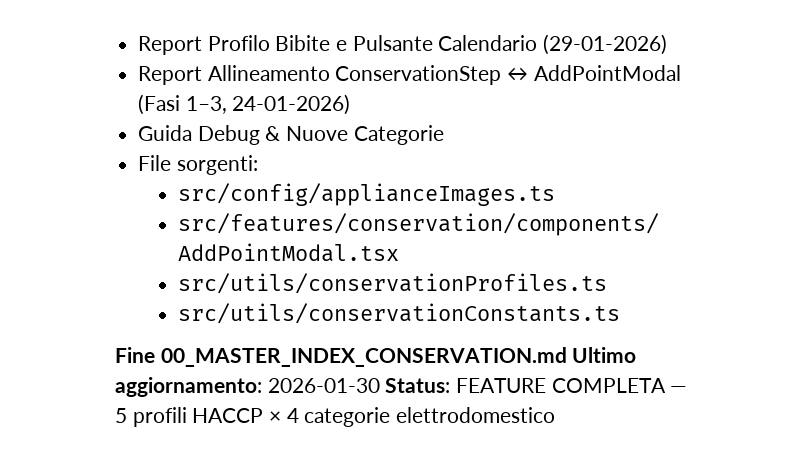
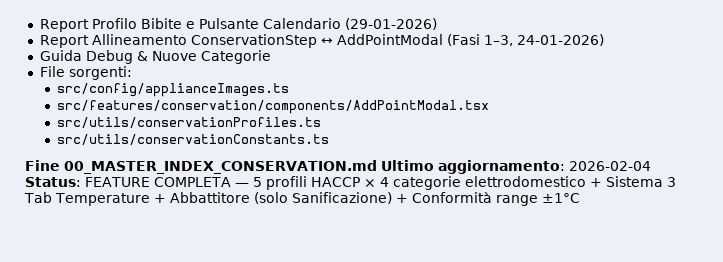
[267,378,380,393] 2026-01-30 -> [568,161,651,171] 2026-02-04
(556, 415) none -> [589,176,676,187] [24,192,580,206] + Sistema 3 Tab Temperature + Abbattitore (solo Sanificazione) + Conformità range ±1°C

